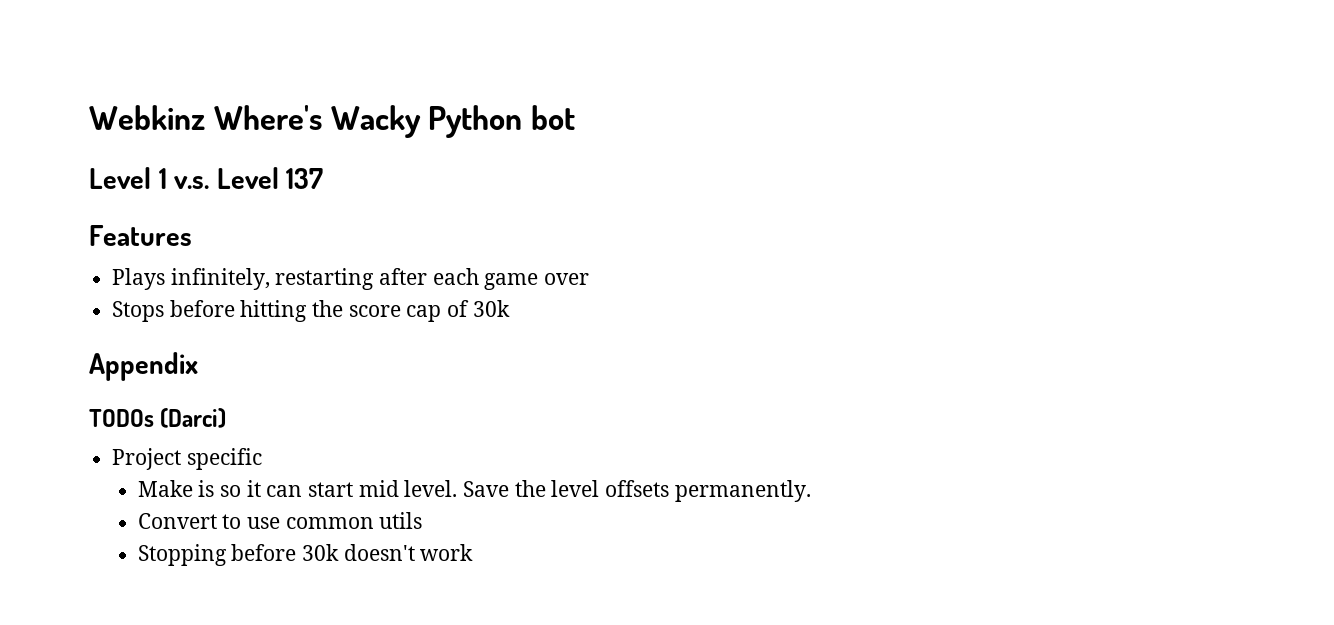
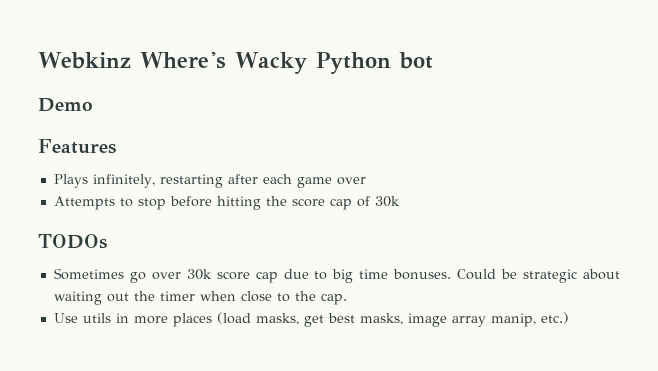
[89,167,324,189] Level 1 v.s. Level 137 -> [38,98,93,112] Demo
[112,301,165,322] Stops -> [53,196,166,210] Attempts to stop
[89,352,198,381] [89,408,227,428] [112,448,262,470] [137,480,811,502] [137,512,423,529] [137,544,474,566] Appendix // TODOs (Darci) // Project specific // Make is so it can start mid level. Save the level offsets permanently. // Convert to use common utils // Stopping before 30k doesn't work -> [38,234,107,249] [53,268,621,283] [53,291,347,305] [53,312,569,327] TODOs // Sometimes go over 30k score cap due to big time bonuses. Could be strategic about waiting out the timer when close to the cap. // Use utils in more places (load masks, get best masks, image array manip, etc.)

